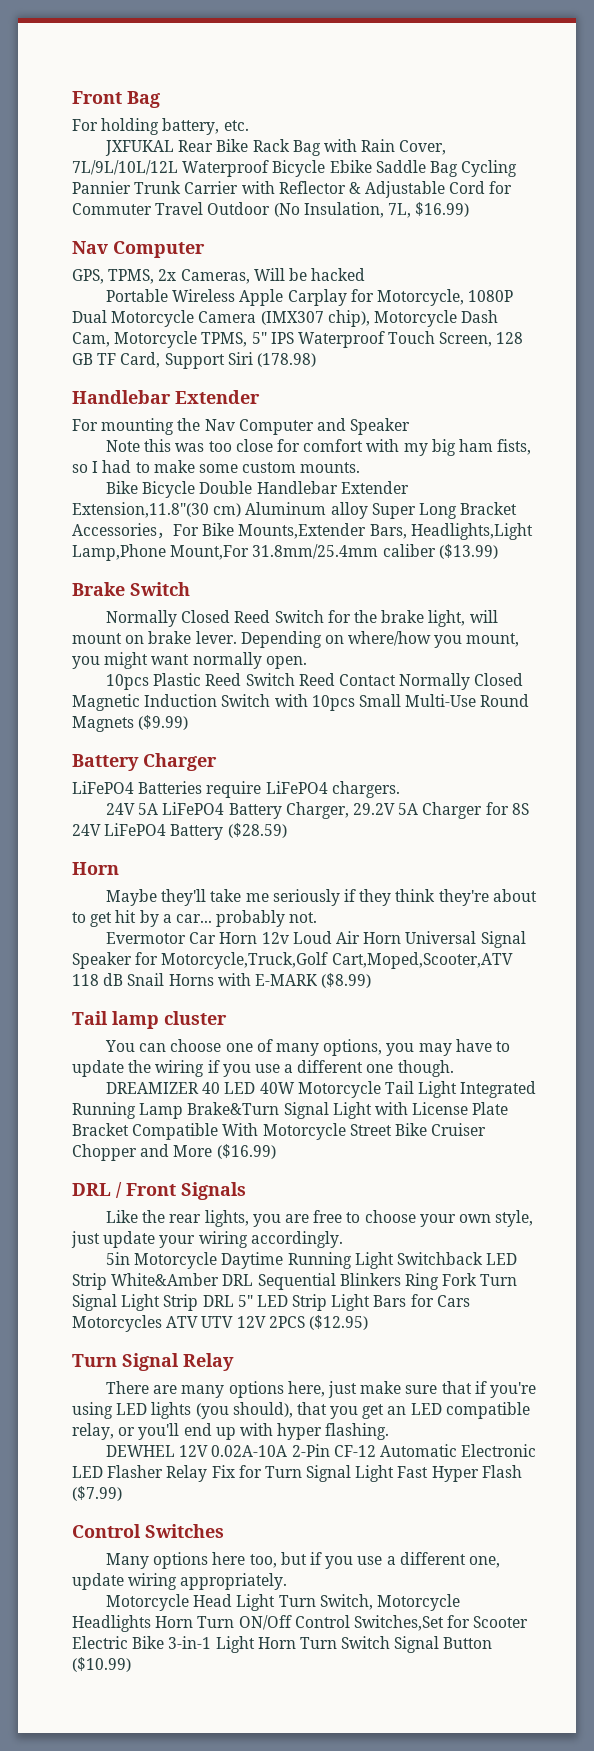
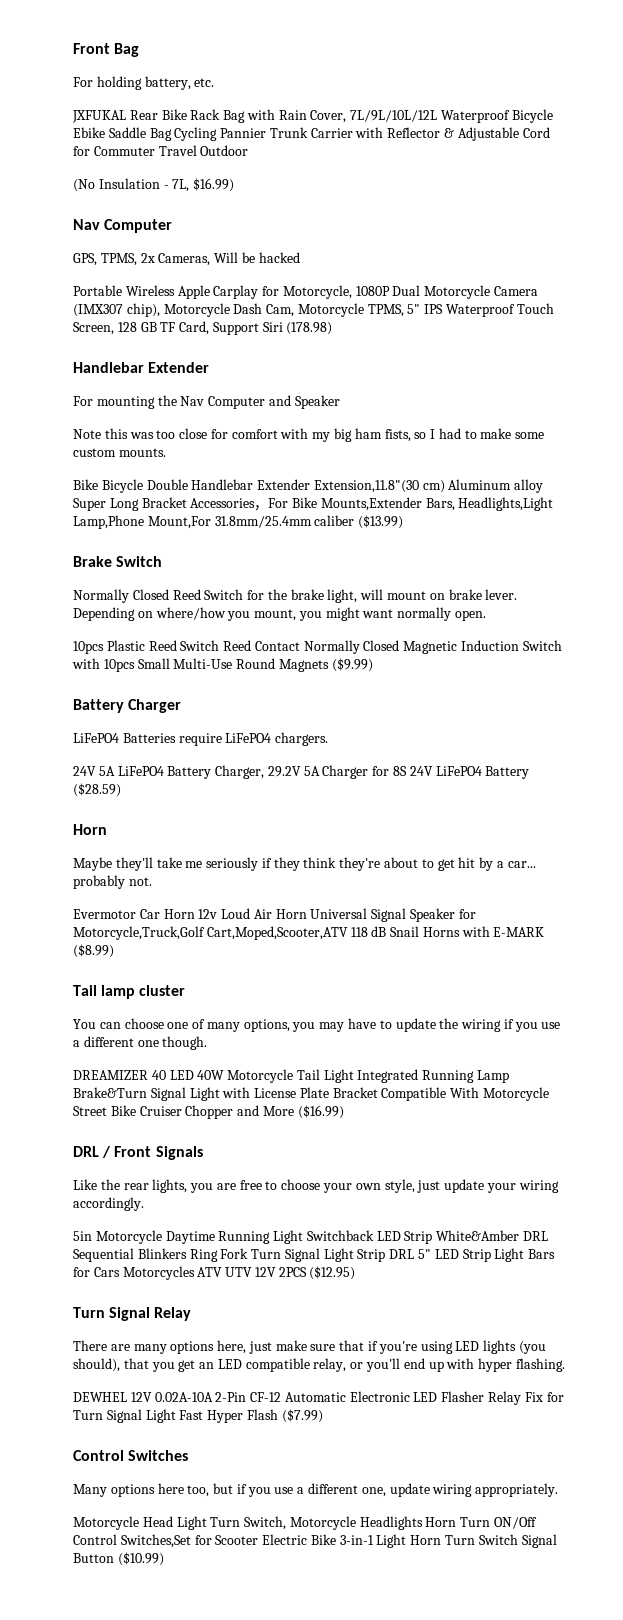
[273,202,384,218] (No Insulation, -> [73,178,169,192] // (No Insulation -

